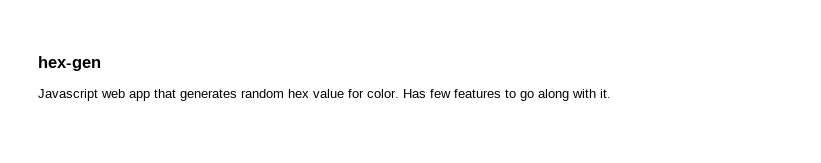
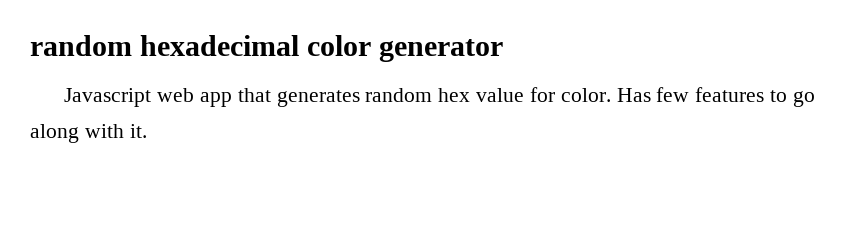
[38,56,101,71] hex-gen -> [30,35,504,62] random hexadecimal color generator

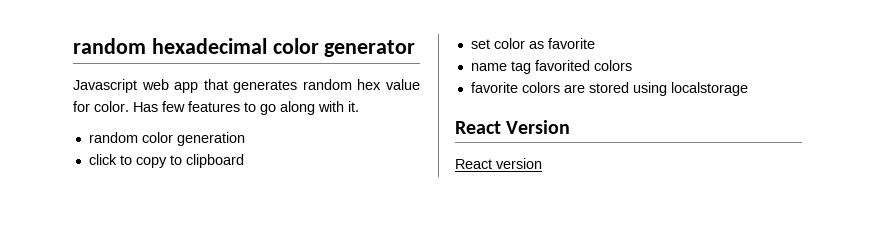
(147, 131) none -> [88,132,245,146] [88,154,244,168] [470,38,595,49] [470,60,632,74] [470,82,748,96] [455,120,571,134] [455,158,542,169] // random color generation // click to copy to clipboard // set color as favorite // name tag favorited colors // favorite colors are stored using localstorage // React Version // React version

